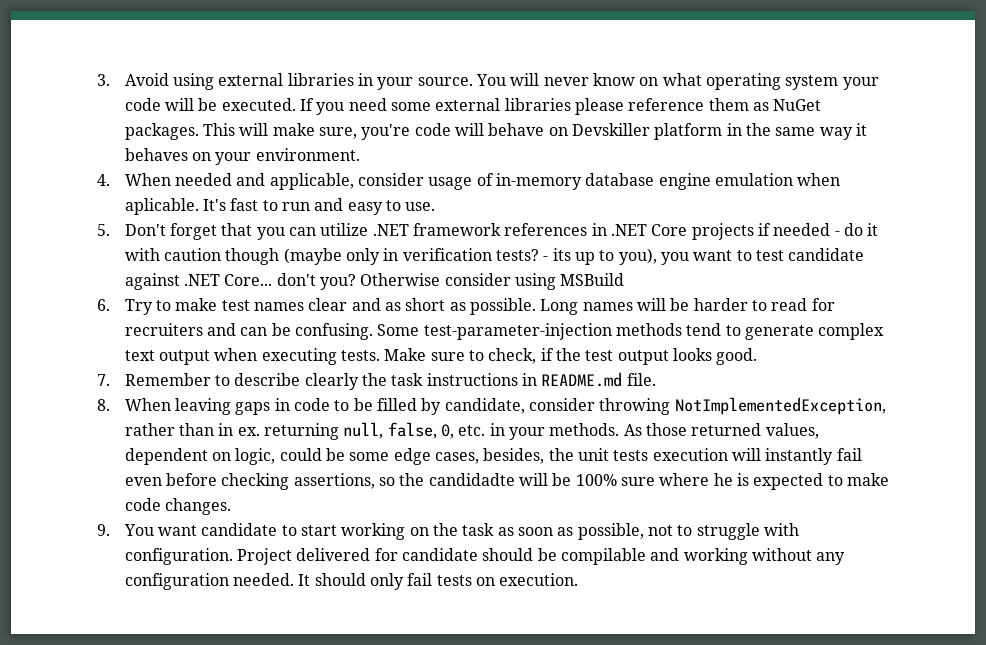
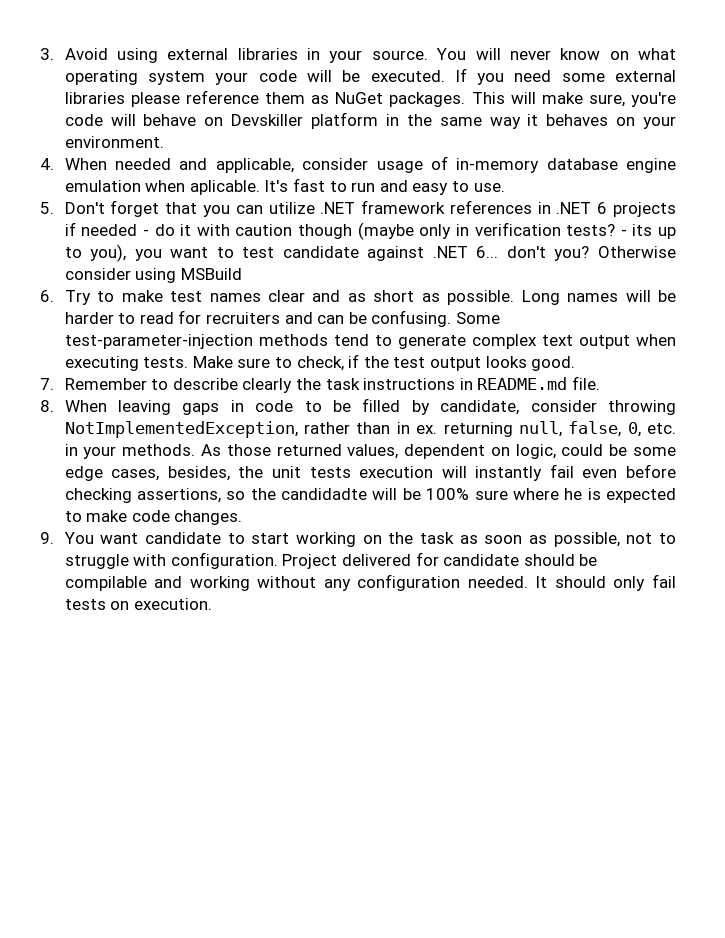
[651,224,688,236] Core -> [597,202,608,214] 6
[224,274,273,286] Core... -> [476,246,499,258] 6...

